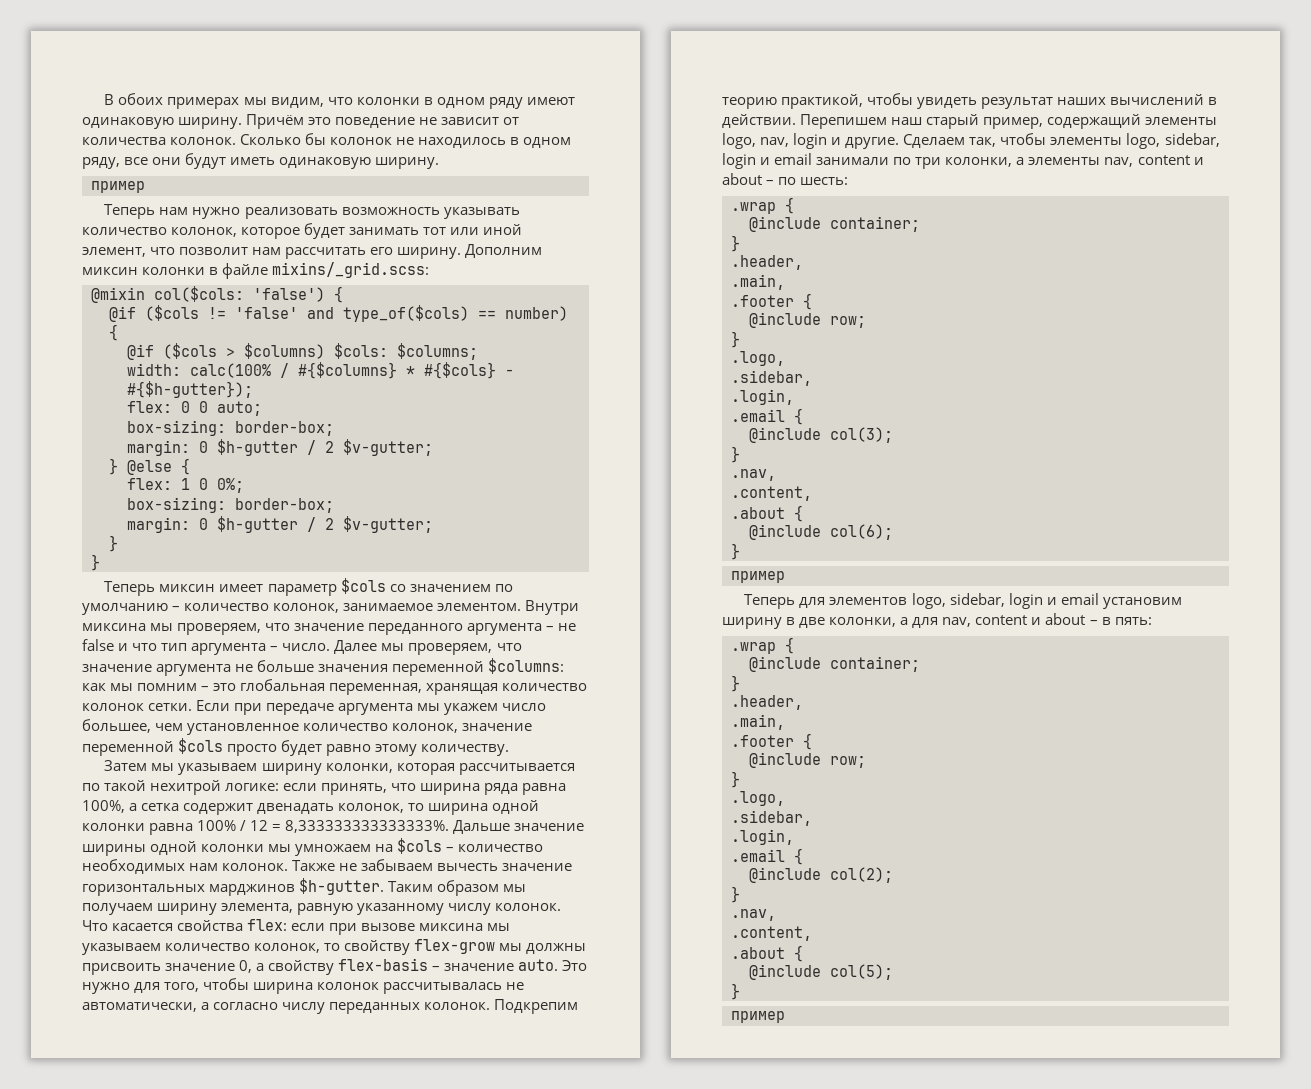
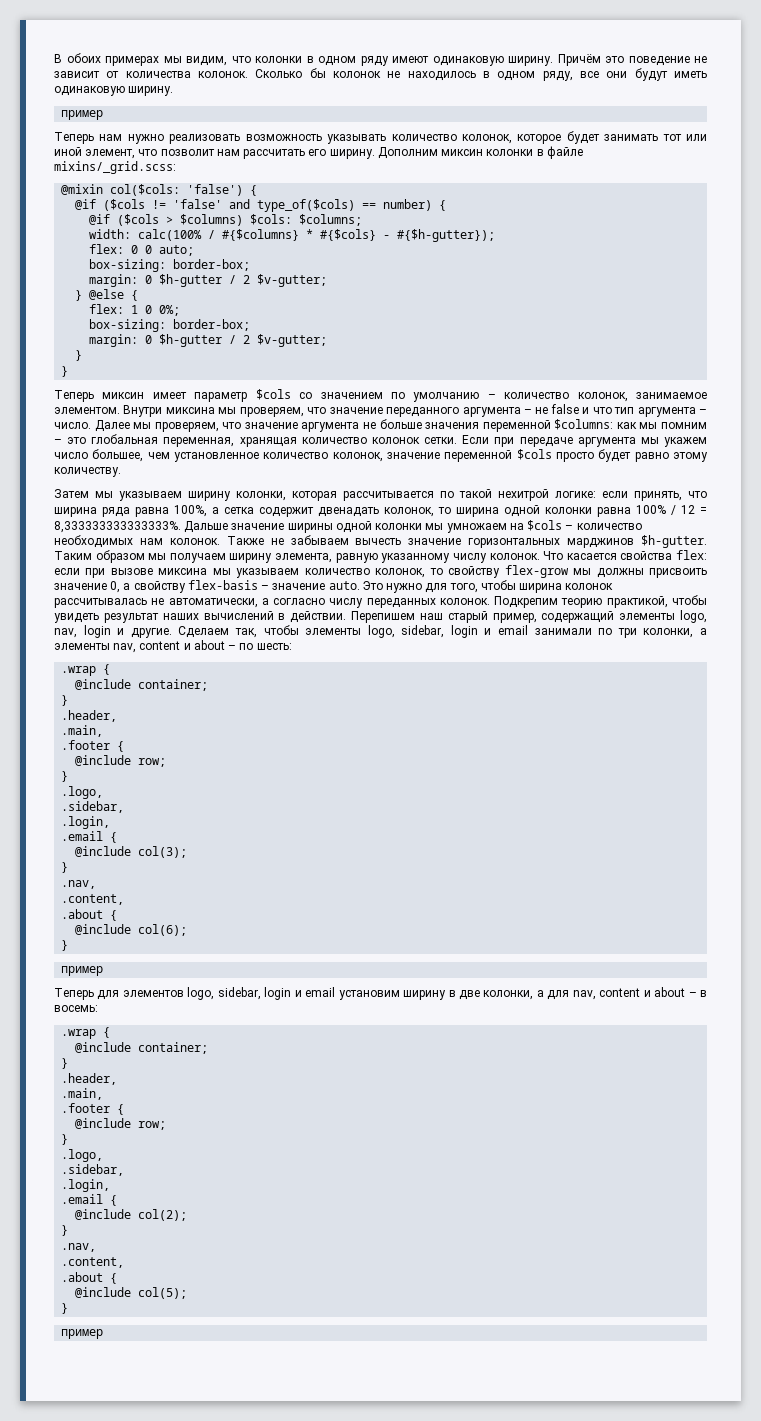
[1114,617,1152,625] пять: -> [54,1005,98,1012] восемь:

